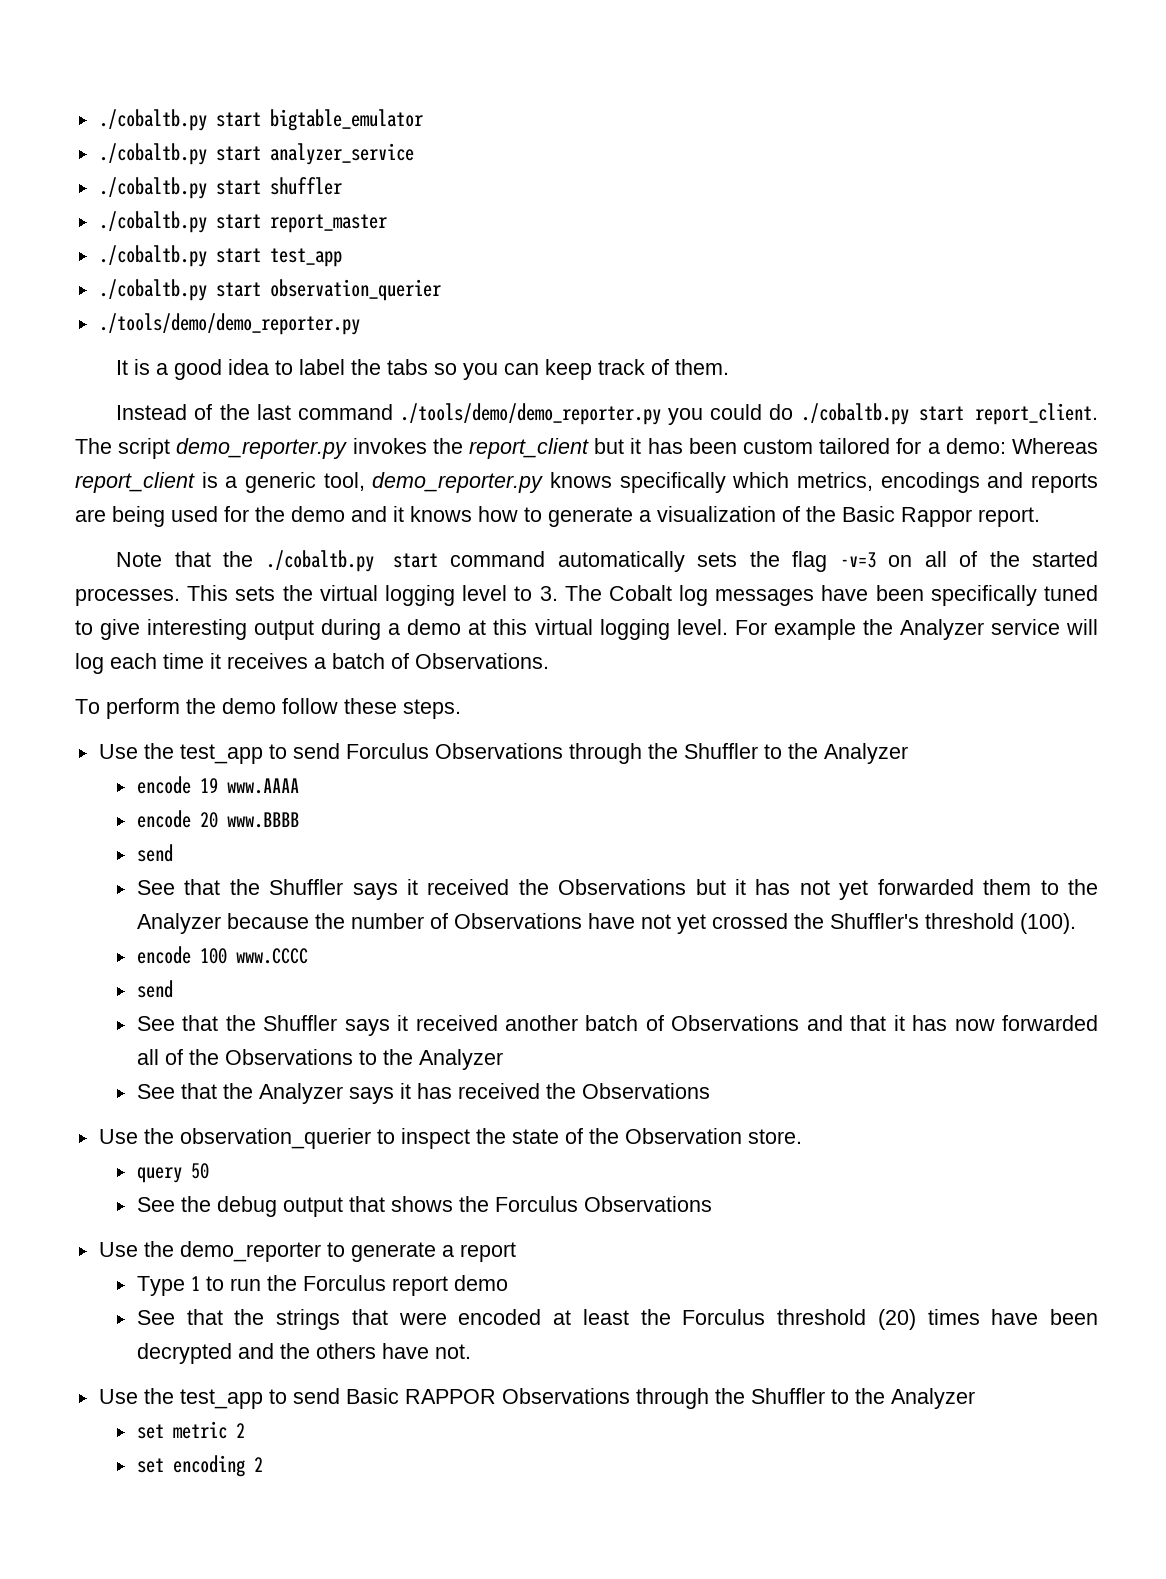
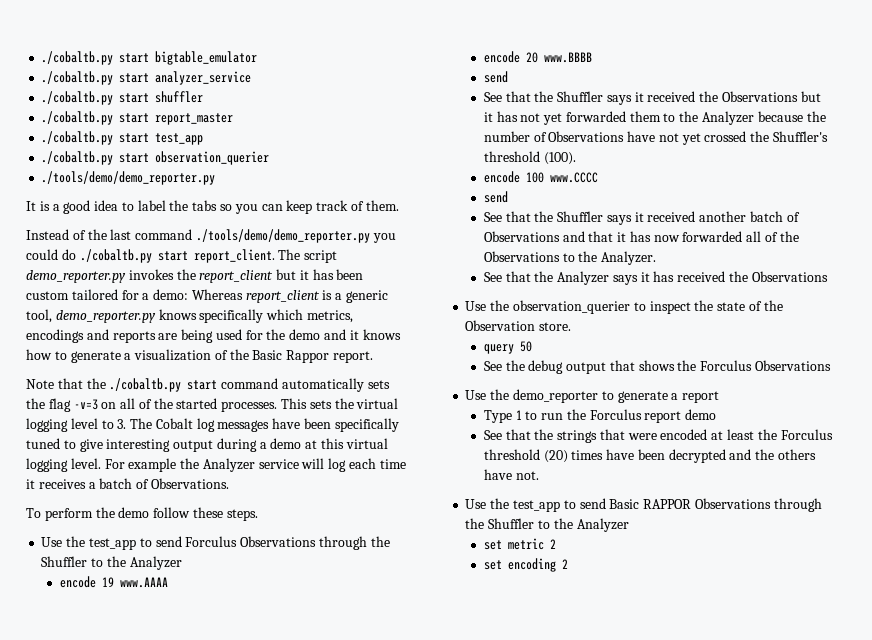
[418,1049,503,1070] Analyzer -> [601,251,657,265] Analyzer.

